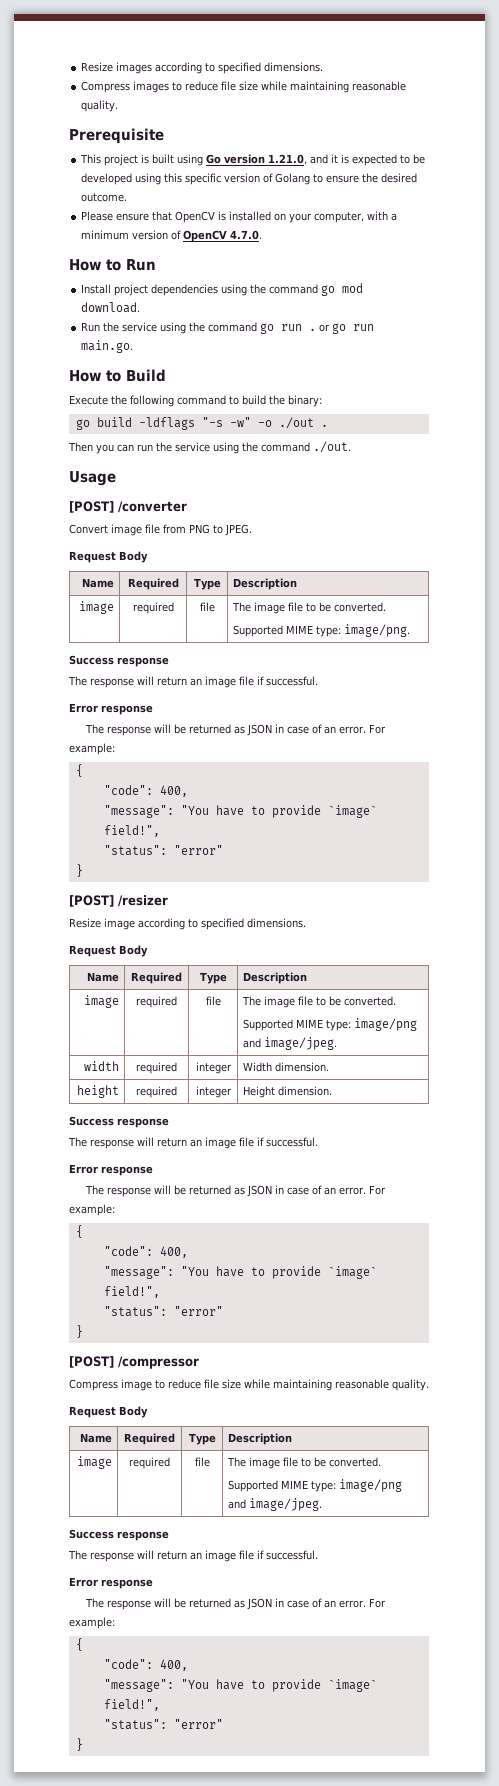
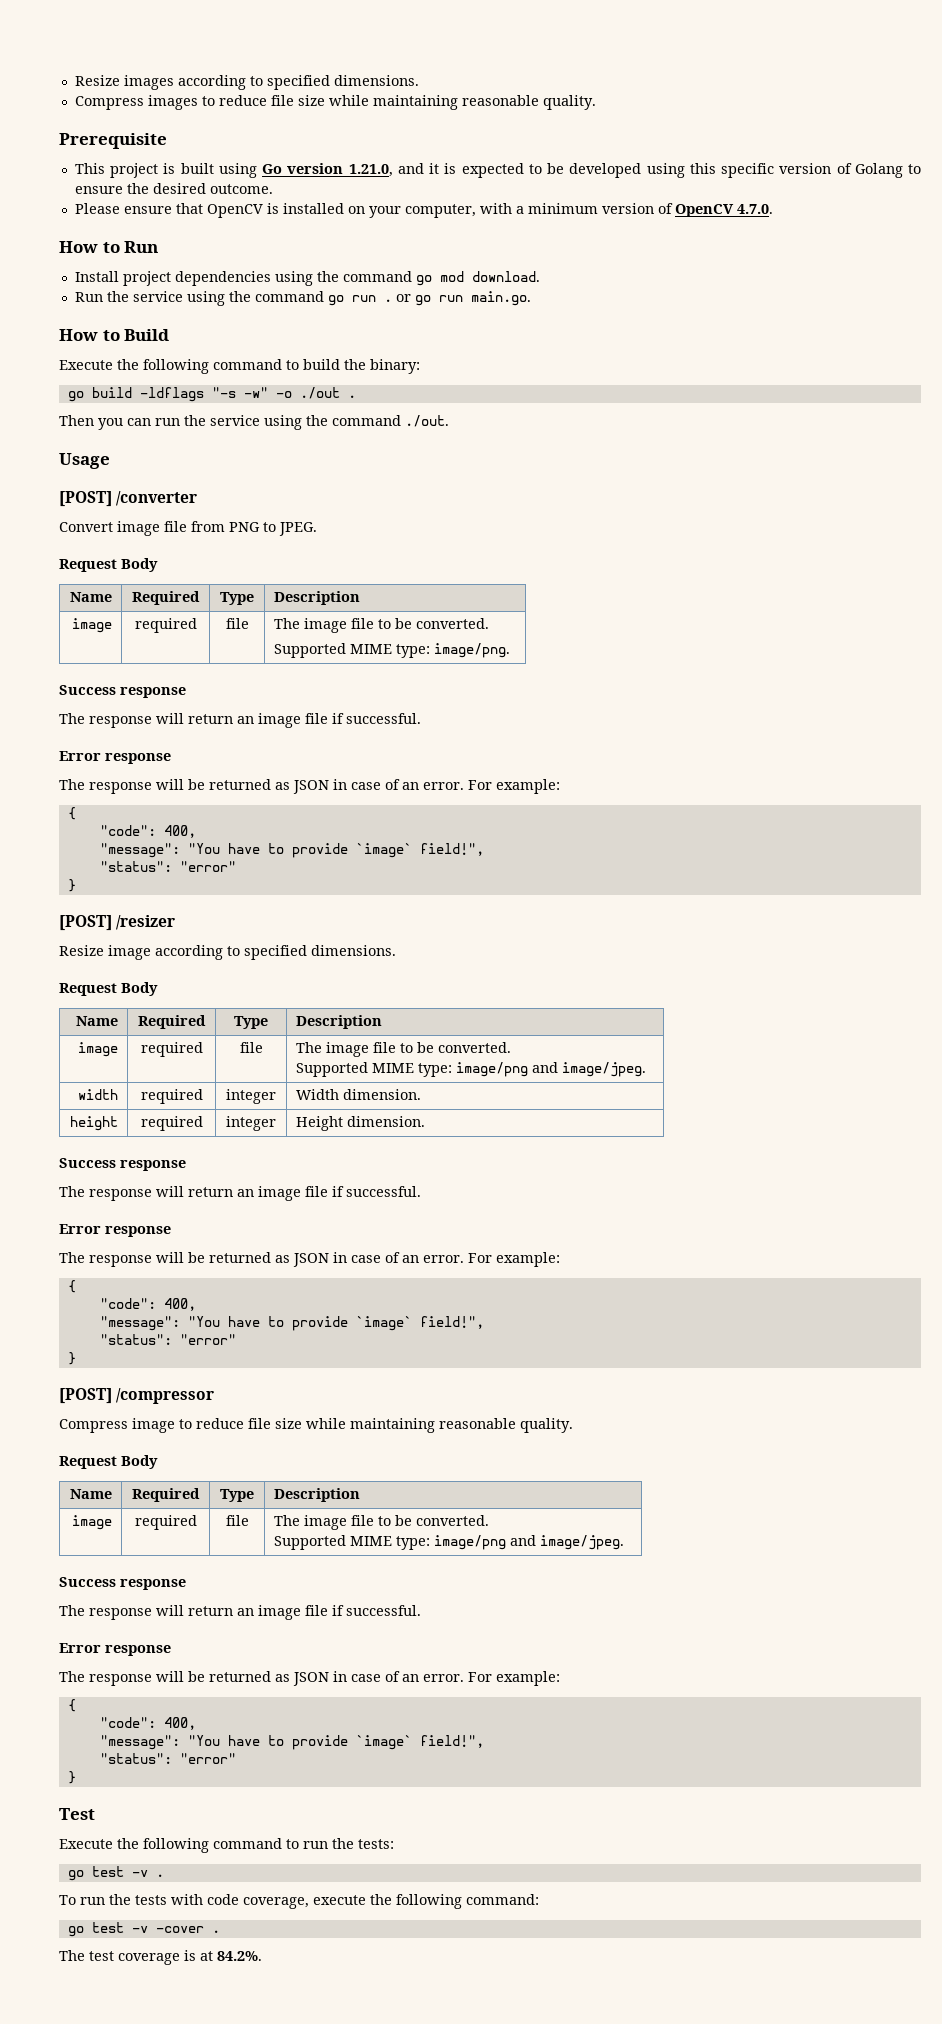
(83, 1744) none -> [59,1808,95,1820] [59,1838,394,1853] [67,1866,164,1881] [59,1894,539,1909] [67,1922,220,1937] [59,1950,262,1965] // Test // Execute the following command to run the tests: // go test -v . // To run the tests with code coverage, execute the following command: // go test -v -cover . // The test coverage is at 84.2%.

